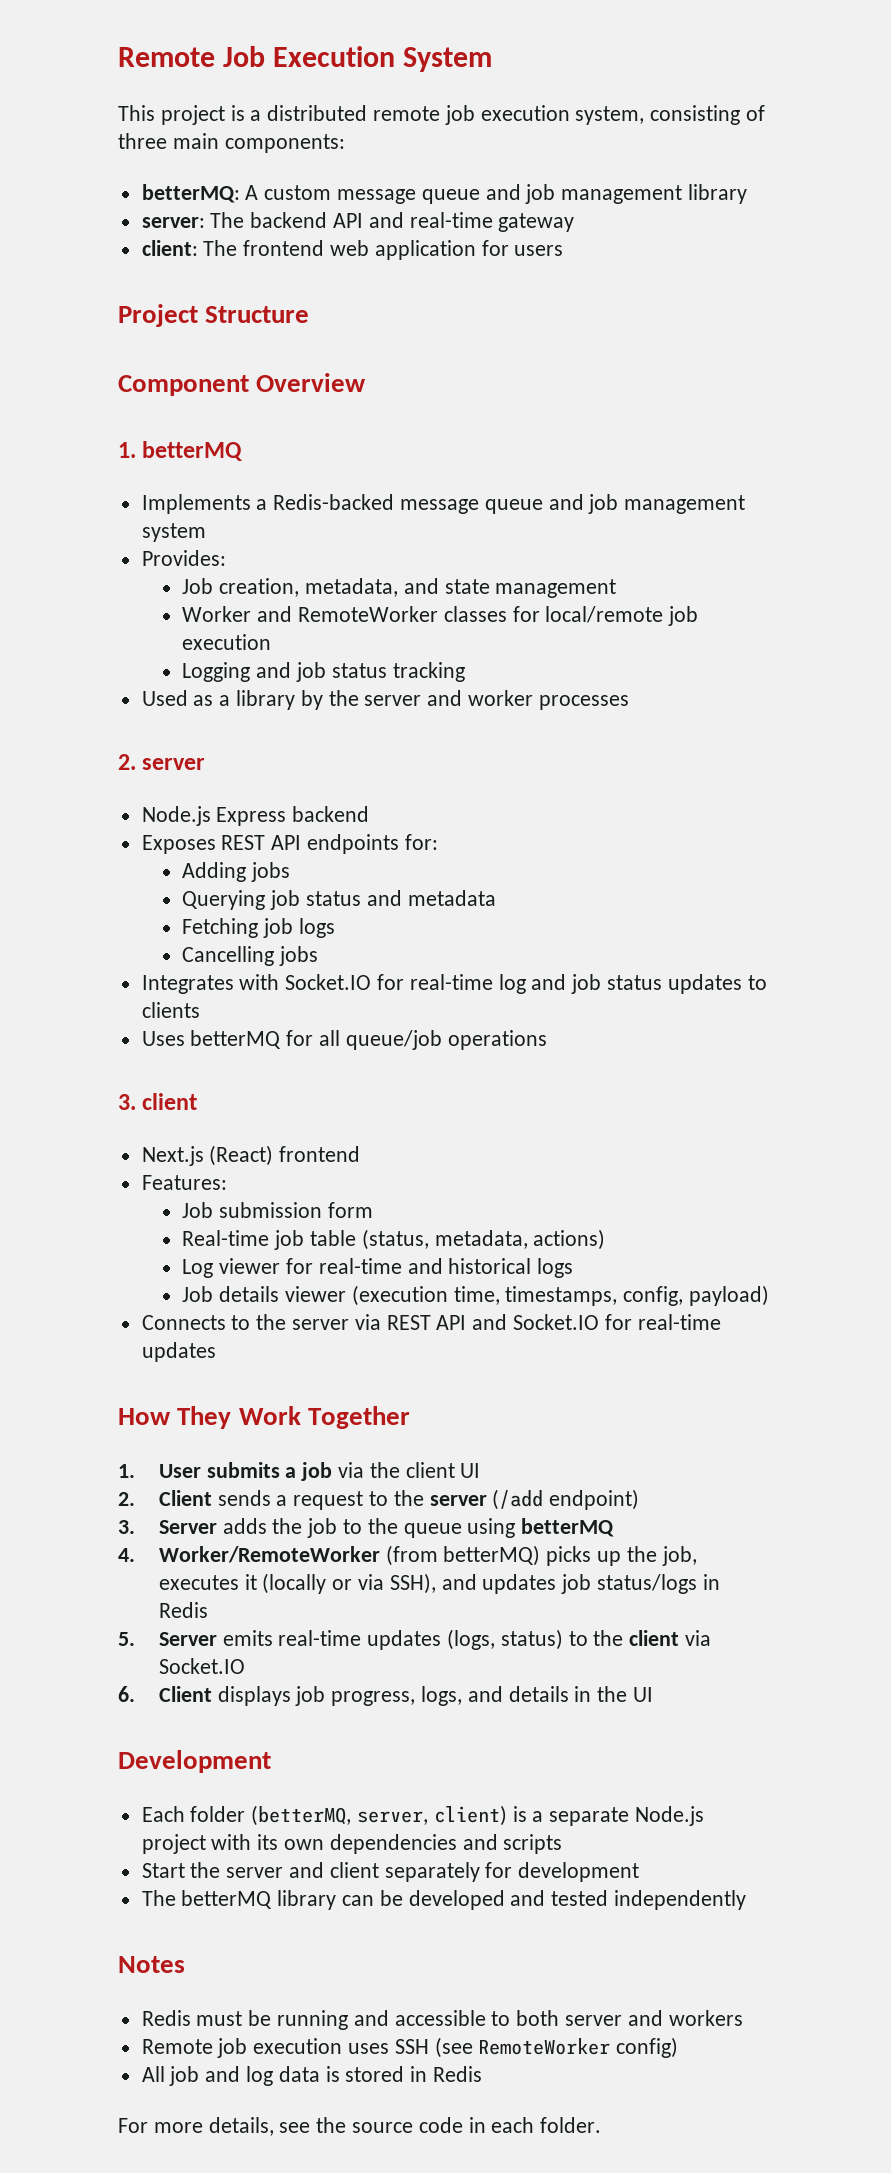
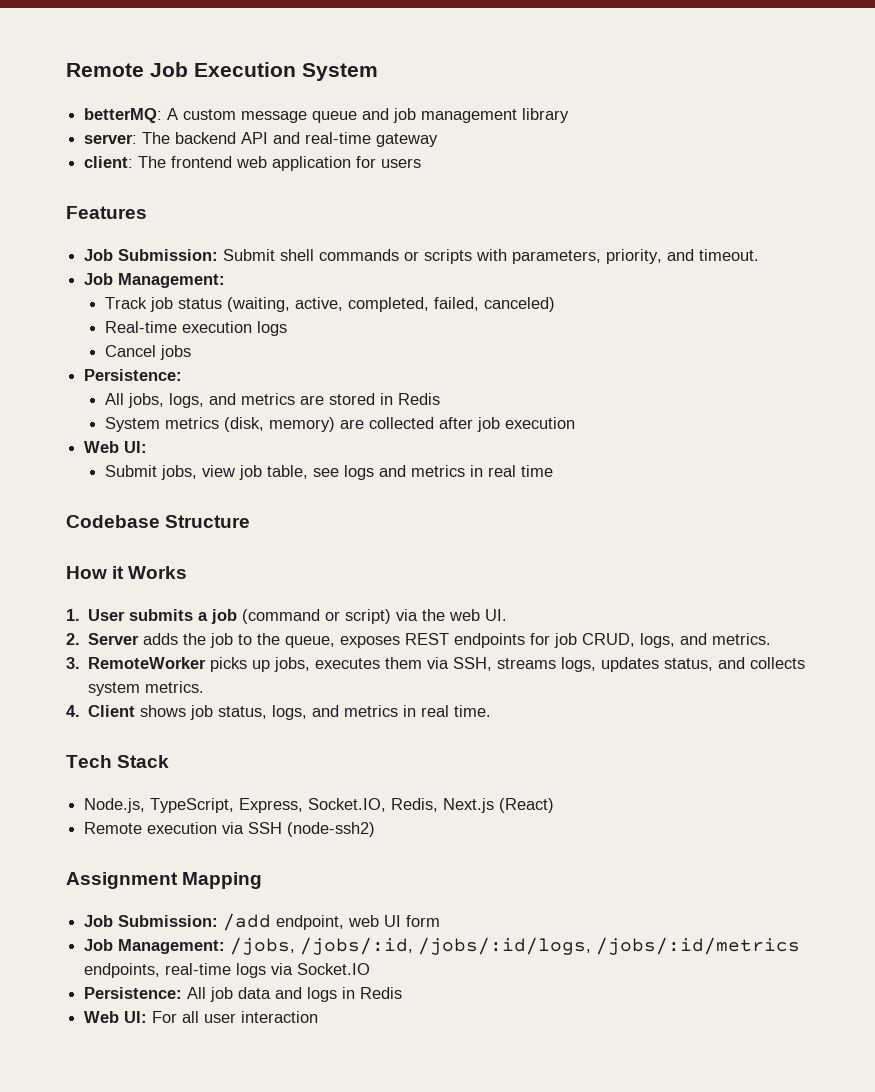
[118,105,766,125] [118,133,345,153] // This project is a distributed remote job execution system, consisting of three main components: -> (378, 72) none
[118,304,310,327] [118,373,367,396] [118,441,244,461] [141,494,746,514] [141,523,206,542] [141,550,226,566] [182,578,617,598] [182,606,699,626] [182,634,272,650] [182,662,465,682] [141,690,629,710] [118,754,206,770] [141,806,370,826] [141,834,438,854] [182,862,291,882] [182,890,496,910] [182,918,335,938] [182,946,319,966] [141,974,767,994] [141,1002,200,1018] [141,1030,547,1050] [118,1093,198,1110] [141,1145,361,1166] [141,1175,227,1190] [182,1202,373,1218] [182,1229,606,1250] [182,1258,574,1278] [182,1285,770,1306] [141,1314,721,1330] [141,1342,216,1362] [118,1406,410,1429] Project Structure // Component Overview // 1. betterMQ // Implements a Redis-backed message queue and job management system // Provides: // Job creation, metadata, and state management // Worker and RemoteWorker classes for local/remote job execution // Logging and job status tracking // Used as a library by the server and worker processes // 2. server // Node.js Express backend // Exposes REST API endpoints for: // Adding jobs // Querying job status and metadata // Fetching job logs // Cancelling jobs // Integrates with Socket.IO for real-time log and job status updates to clients // Uses betterMQ for all queue/job operations // 3. client // Next.js (React) frontend // Features: // Job submission form // Real-time job table (status, metadata, actions) // Log viewer for real-time and historical logs // Job details viewer (execution time, timestamps, config, payload) // Connects to the server via REST API and Socket.IO for real-time updates // How They Work Together -> [66,206,147,219] [84,249,760,264] [84,273,226,288] [105,297,556,312] [105,321,288,336] [105,345,192,360] [84,369,183,381] [105,393,441,408] [105,417,576,432] [84,441,148,453] [105,465,554,480] [66,515,251,528] [66,566,188,579] Features // Job Submission: Submit shell commands or scripts with parameters, priority, and timeout. // Job Management: // Track job status (waiting, active, completed, failed, canceled) // Real-time execution logs // Cancel jobs // Persistence: // All jobs, logs, and metrics are stored in Redis // System metrics (disk, memory) are collected after job execution // Web UI: // Submit jobs, view job table, see logs and metrics in real time // Codebase Structure // How it Works
[337,1462,481,1478] [118,1489,640,1510] [118,1520,135,1534] via the client UI // 2. Client sends a request to the server (/add endpoint) // 3. -> [242,609,508,624] [66,633,80,645] (command or script) via the web UI. // 2.
[403,1518,615,1538] [118,1545,697,1566] [158,1573,720,1594] [158,1602,208,1618] [118,1629,711,1650] [158,1658,245,1674] [118,1686,653,1706] [118,1750,271,1773] [141,1805,705,1826] [141,1834,563,1854] [141,1862,640,1882] [141,1890,747,1910] [118,1956,185,1973] [141,2010,743,2030] [141,2037,679,2058] [141,2066,483,2086] [118,2117,602,2136] queue using betterMQ // 4. Worker/RemoteWorker (from betterMQ) picks up the job, executes it (locally or via SSH), and updates job status/logs in Redis // 5. Server emits real-time updates (logs, status) to the client via Socket.IO // 6. Client displays job progress, logs, and details in the UI // Development // Each folder (betterMQ, server, client) is a separate Node.js project with its own dependencies and scripts // Start the server and client separately for development // The betterMQ library can be developed and tested independently // Notes // Redis must be running and accessible to both server and workers // Remote job execution uses SSH (see RemoteWorker config) // All job and log data is stored in Redis // For more details, see the source code in each folder. -> [285,633,772,648] [66,657,806,672] [88,681,205,696] [66,705,492,720] [66,755,170,768] [84,798,555,813] [84,822,376,837] [66,872,263,889] [84,913,441,931] [84,937,801,955] [84,963,371,978] [84,987,403,1002] [84,1011,319,1023] queue, exposes REST endpoints for job CRUD, logs, and metrics. // 3. RemoteWorker picks up jobs, executes them via SSH, streams logs, updates status, and collects system metrics. // 4. Client shows job status, logs, and metrics in real time. // Tech Stack // Node.js, TypeScript, Express, Socket.IO, Redis, Next.js (React) // Remote execution via SSH (node-ssh2) // Assignment Mapping // Job Submission: /add endpoint, web UI form // Job Management: /jobs, /jobs/:id, /jobs/:id/logs, /jobs/:id/metrics endpoints, real-time logs via Socket.IO // Persistence: All job data and logs in Redis // Web UI: For all user interaction

